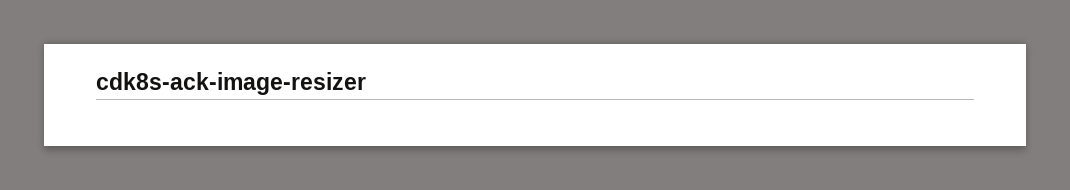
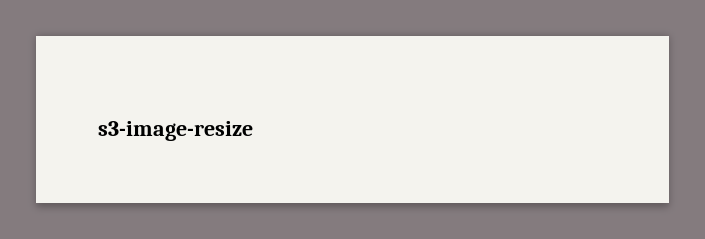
[96,72,366,95] cdk8s-ack-image-resizer -> [98,121,253,141] s3-image-resize

